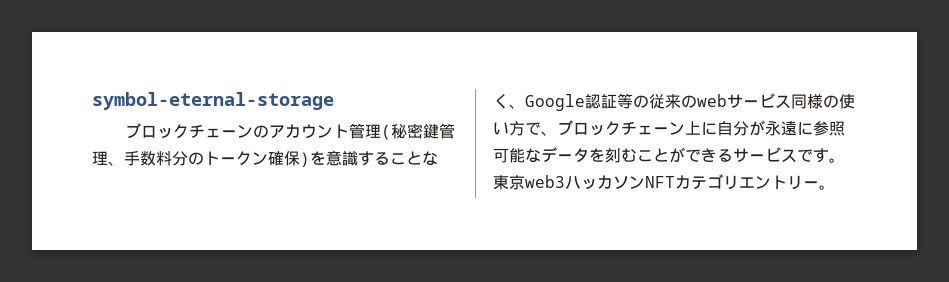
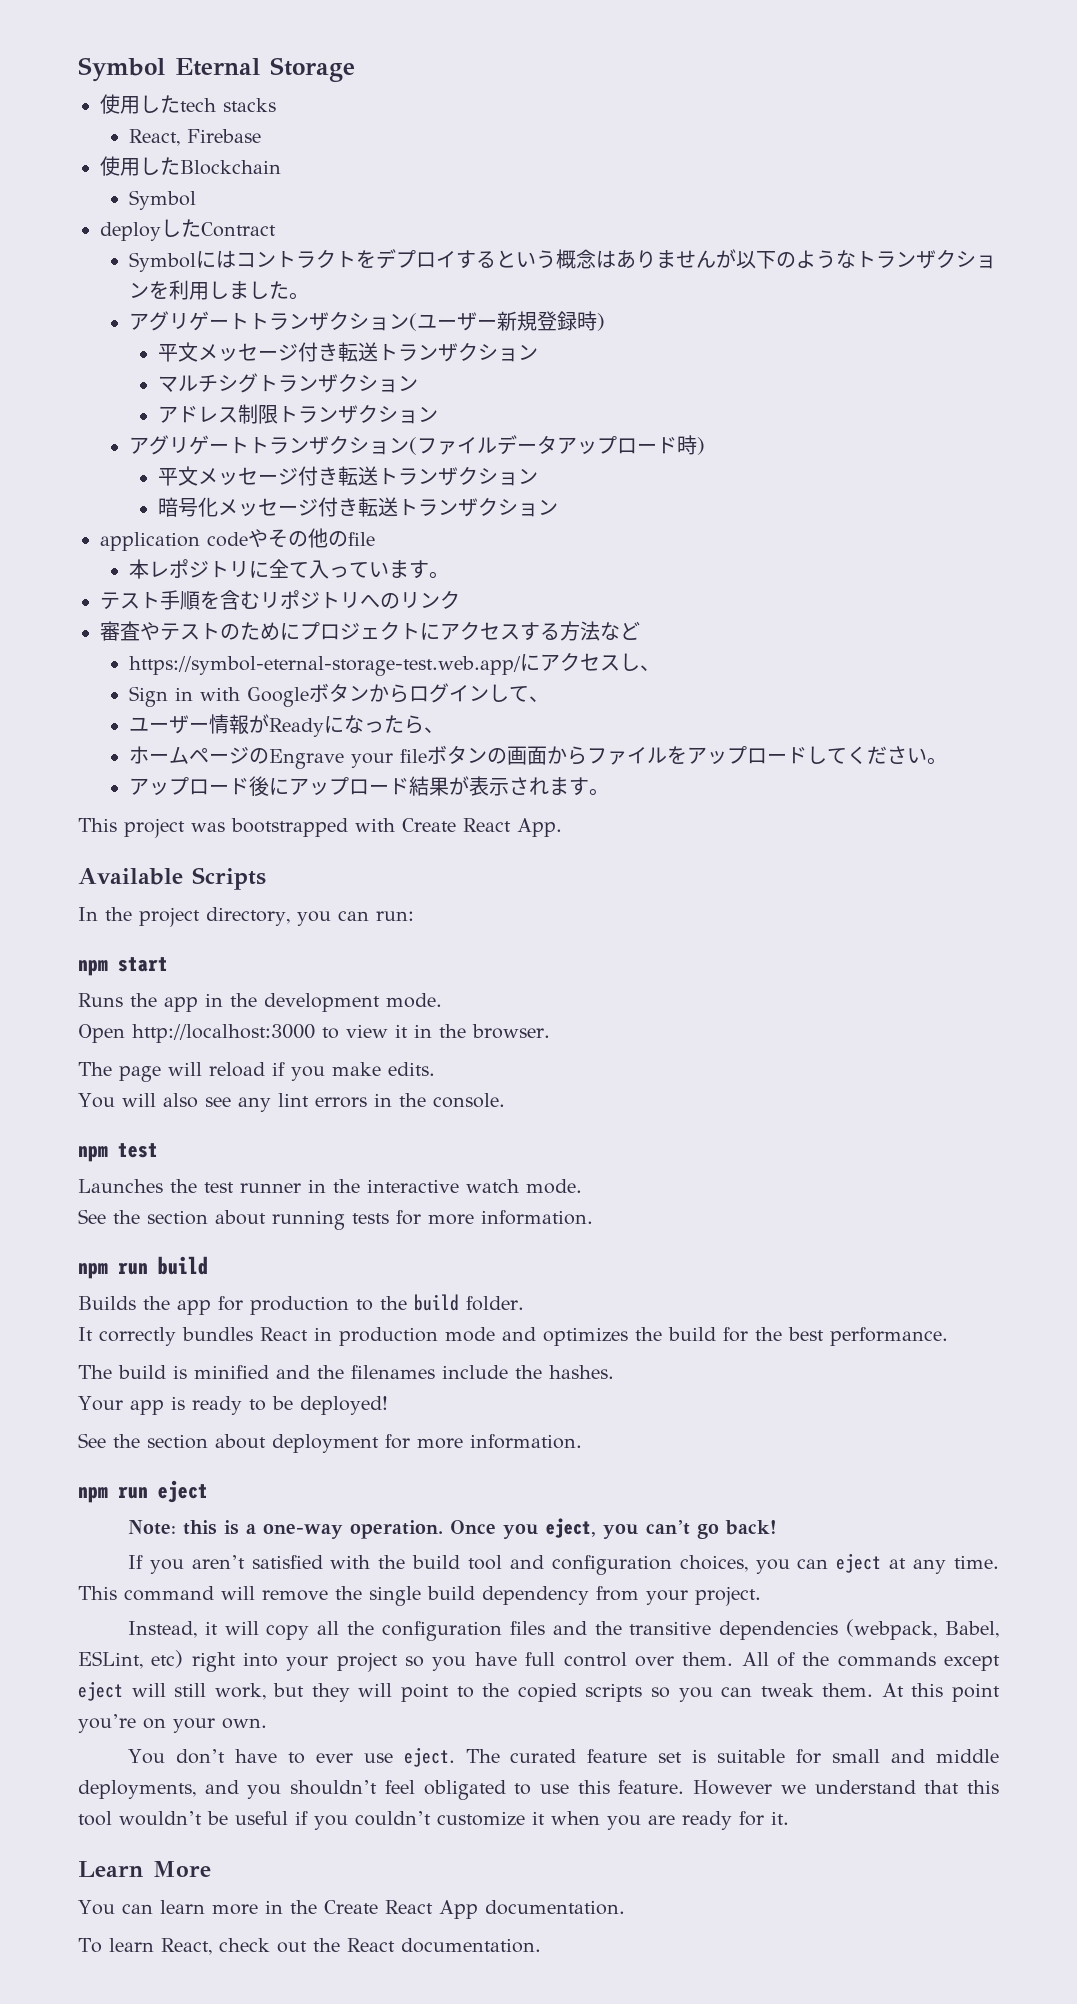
[92,92,334,110] [125,123,456,140] [92,150,438,167] [493,93,855,111] [493,120,845,136] [493,147,845,163] [493,174,835,190] symbol-eternal-storage // ブロックチェーンのアカウント管理(秘密鍵管理、手数料分のトークン確保)を意識することなく、Google認証等の従来のwebサービス同様の使い方で、ブロックチェーン上に自分が永遠に参照可能なデータを刻むことができるサービスです。東京web3ハッカソンNFTカテゴリエントリー。 -> [78,57,355,82] [100,94,276,114] [128,129,261,146] [100,156,281,176] [128,190,196,210] [100,219,276,241] [128,249,996,272] [128,280,309,300] [128,311,605,331] [157,342,538,362] [157,373,418,393] [157,404,438,424] [128,435,705,455] [157,466,538,486] [157,497,558,517] [100,528,375,551] [128,559,449,579] [100,590,460,610] [100,621,640,641] [128,652,660,676] [128,683,549,707] [128,714,444,737] [128,745,947,769] [128,776,609,796] [78,818,562,838] [78,867,266,890] [78,907,414,927] [78,957,168,976] [78,993,442,1012] [78,1024,550,1043] [78,1062,435,1082] [78,1093,505,1112] [78,1143,158,1162] [78,1179,582,1194] [78,1209,593,1230] [78,1256,208,1279] [78,1294,524,1315] [78,1327,948,1346] [78,1365,614,1379] [78,1396,388,1415] [78,1433,582,1453] [78,1480,208,1503] [127,1518,777,1539] [127,1553,1000,1575] [78,1586,761,1606] [127,1619,999,1641] [78,1650,1001,1672] [78,1681,1000,1702] [78,1714,267,1733] [127,1747,1000,1767] [78,1780,999,1800] [78,1811,789,1830] [78,1861,211,1877] [78,1900,625,1919] [78,1938,541,1955] Symbol Eternal Storage // 使用したtech stacks // React, Firebase // 使用したBlockchain // Symbol // deployしたContract // Symbolにはコントラクトをデプロイするという概念はありませんが以下のようなトランザクションを利用しました。 // アグリゲートトランザクション(ユーザー新規登録時) // 平文メッセージ付き転送トランザクション // マルチシグトランザクション // アドレス制限トランザクション // アグリゲートトランザクション(ファイルデータアップロード時) // 平文メッセージ付き転送トランザクション // 暗号化メッセージ付き転送トランザクション // application codeやその他のfile // 本レポジトリに全て入っています。 // テスト手順を含むリポジトリへのリンク // 審査やテストのためにプロジェクトにアクセスする方法など // https://symbol-eternal-storage-test.web.app/にアクセスし、 // Sign in with Googleボタンからログインして、 // ユーザー情報がReadyになったら、 // ホームページのEngrave your fileボタンの画面からファイルをアップロードしてください。 // アップロード後にアップロード結果が表示されます。 // This project was bootstrapped with Create React App. // Available Scripts // In the project directory, you can run: // npm start // Runs the app in the development mode. // Open http://localhost:3000 to view it in the browser. // The page will reload if you make edits. // You will also see any lint errors in the console. // npm test // Launches the test runner in the interactive watch mode. // See the section about running tests for more information. // npm run build // Builds the app for production to the build folder. // It correctly bundles React in production mode and optimizes the build for the best performance. // The build is minified and the filenames include the hashes. // Your app is ready to be deployed! // See the section about deployment for more information. // npm run eject // Note: this is a one-way operation. Once you eject, you can’t go back! // If you aren’t satisfied with the build tool and configuration choices, you can eject at any time. This command will remove the single build dependency from your project. // Instead, it will copy all the configuration files and the transitive dependencies (webpack, Babel, ESLint, etc) right into your project so you have full control over them. All of the commands except eject will still work, but they will point to the copied scripts so you can tweak them. At this point you’re on your own. // You don’t have to ever use eject. The curated feature set is suitable for small and middle deployments, and you shouldn’t feel obligated to use this feature. However we understand that this tool wouldn’t be useful if you couldn’t customize it when you are ready for it. // Learn More // You can learn more in the Create React App documentation. // To learn React, check out the React documentation.

